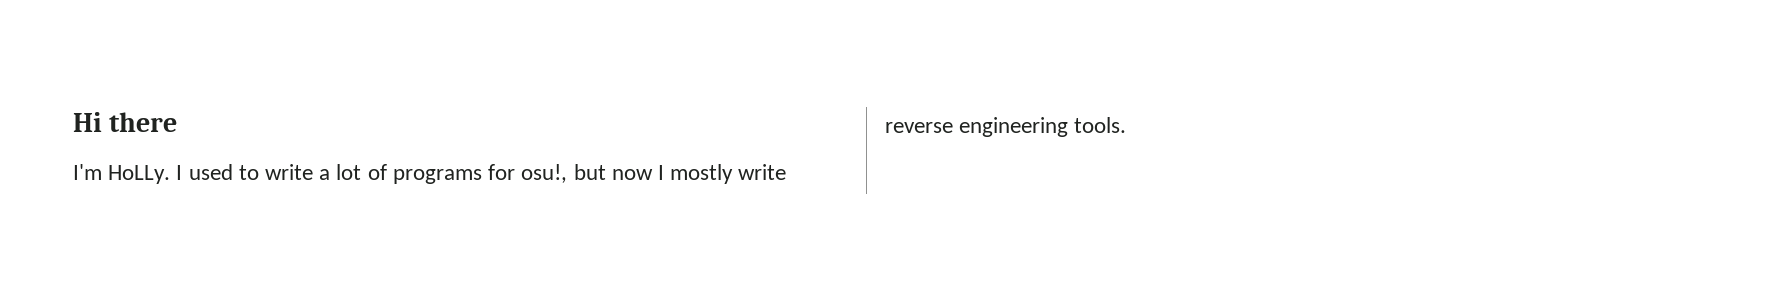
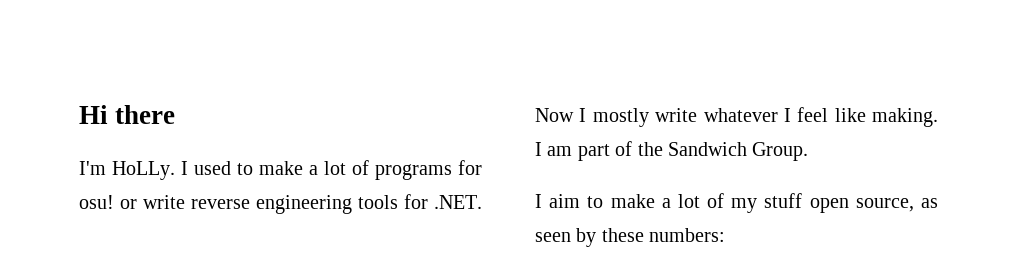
[265,164,314,180] write -> [259,161,303,175] make
[521,164,787,184] [885,117,1127,137] osu!, but now I mostly write reverse engineering tools. -> [79,194,482,214] [535,107,938,127] [535,141,809,161] [535,193,938,213] [535,228,726,247] osu! or write reverse engineering tools for .NET. Now I mostly write whatever I feel like making. I am part of the Sandwich Group. // I aim to make a lot of my stuff open source, as seen by these numbers:

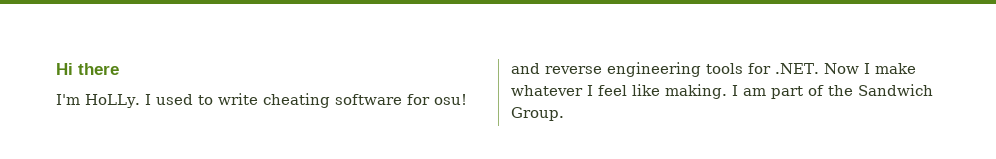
[259,160,482,180] [79,195,185,209] make a lot of programs for osu! or write -> [217,93,467,108] [511,63,540,74] write cheating software for osu! and
[592,108,698,127] mostly write -> [874,63,916,74] make
[535,193,938,213] [535,228,726,247] // I aim to make a lot of my stuff open source, as seen by these numbers: -> (564, 114) none

